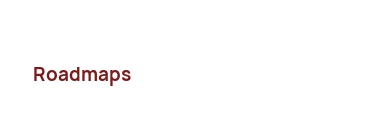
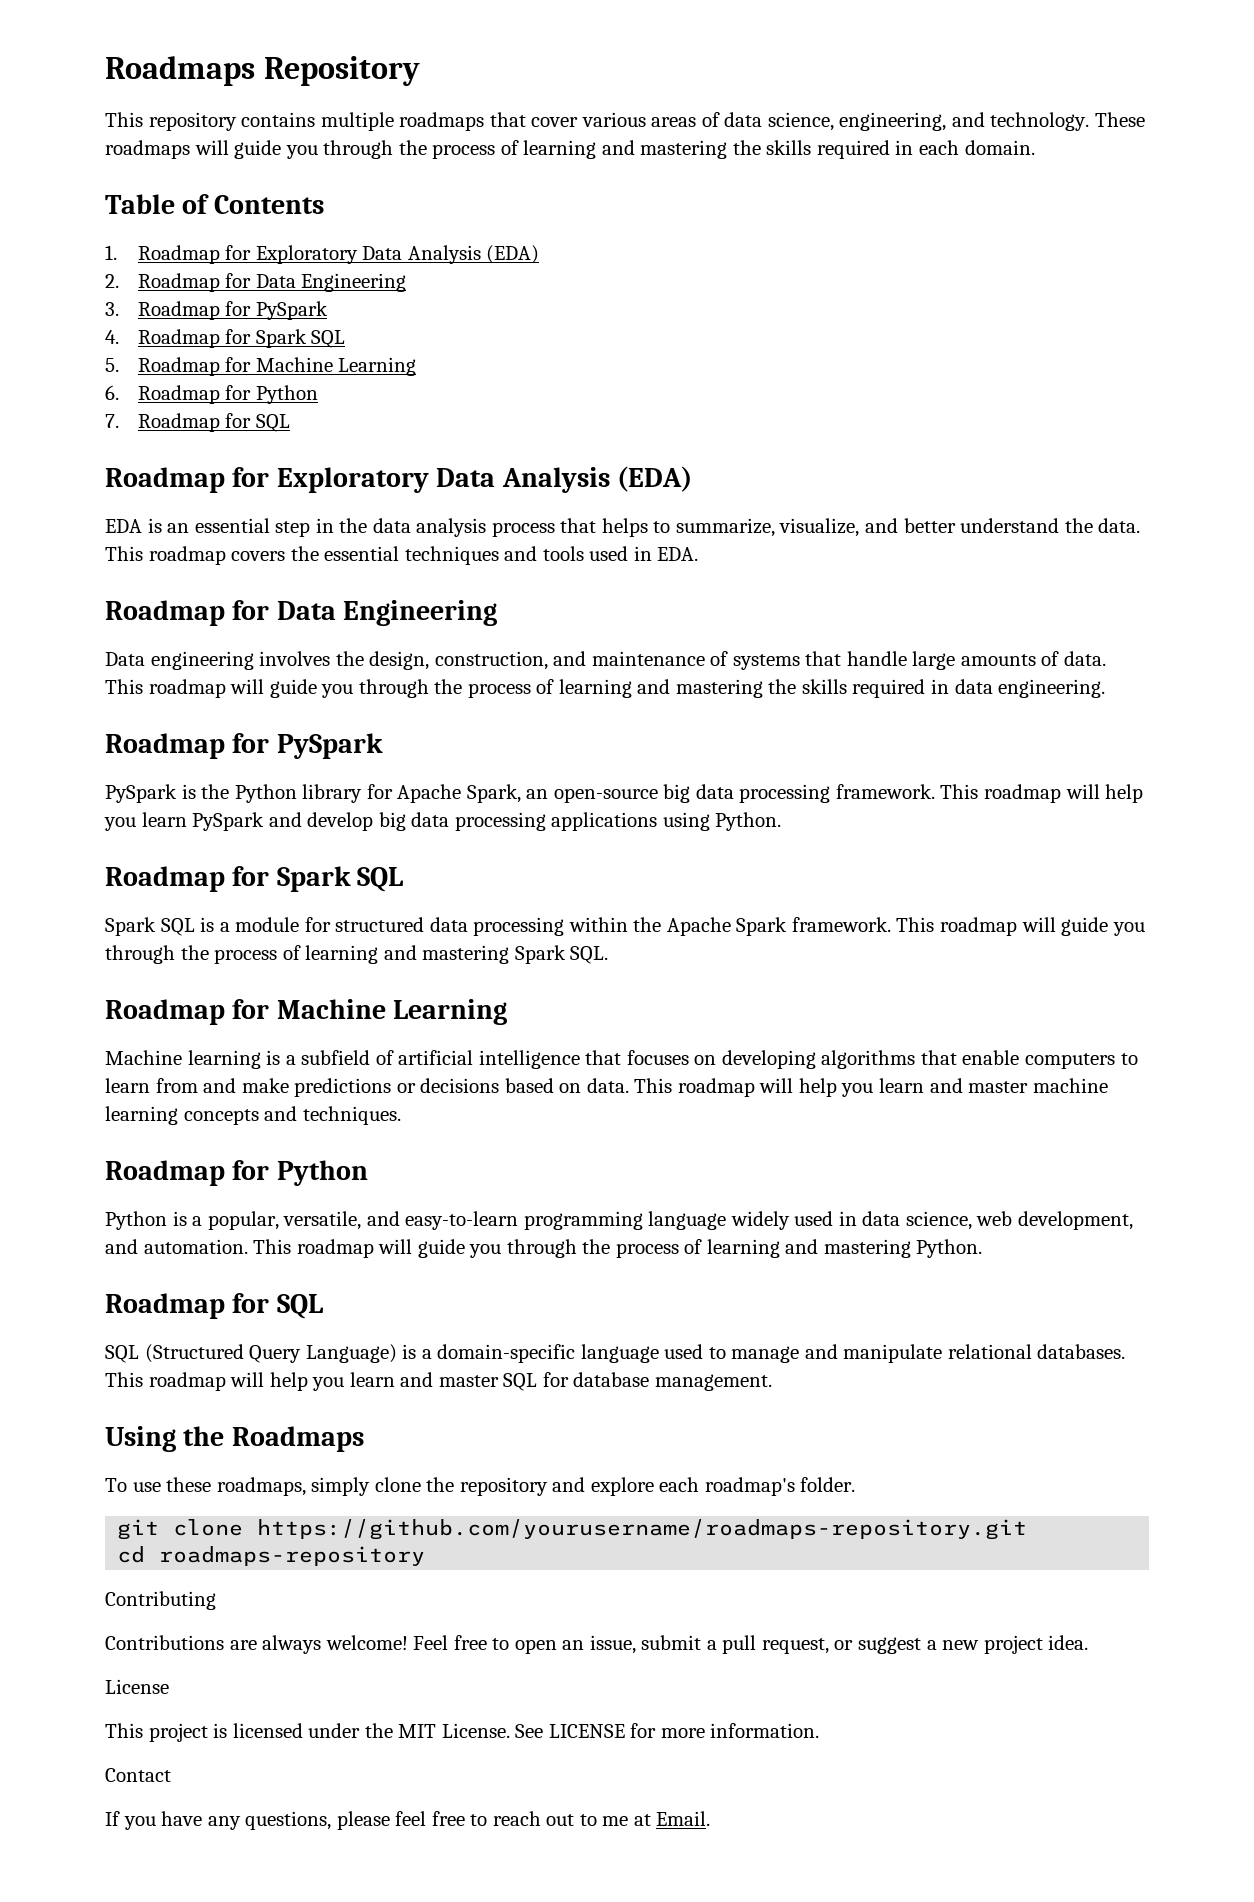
[33,67,131,86] Roadmaps -> [105,56,420,86] [105,112,1146,131] [105,140,1035,159] [105,194,324,214] [105,245,540,264] [105,273,407,292] [105,301,328,320] [105,329,346,348] [105,357,417,376] [105,385,318,404] [105,413,290,432] [105,466,693,493] [105,518,1141,537] [105,546,699,565] [105,600,498,626] [105,651,1107,670] [105,679,1106,698] [105,733,383,759] [105,784,1144,803] [104,812,782,831] [105,866,404,892] [105,917,1145,936] [105,945,609,964] [105,999,508,1025] [105,1050,1138,1069] [105,1078,1108,1097] [105,1106,401,1125] [105,1160,368,1186] [105,1211,1134,1230] [105,1239,983,1258] [105,1293,323,1319] [105,1344,1126,1363] [105,1372,772,1391] [105,1426,364,1452] [105,1477,856,1496] [117,1519,1028,1540] [117,1546,426,1566] [105,1591,216,1610] [105,1635,1089,1654] [105,1679,169,1694] [105,1723,820,1742] [105,1768,171,1782] [105,1811,711,1830] Roadmaps Repository // This repository contains multiple roadmaps that cover various areas of data science, engineering, and technology. These roadmaps will guide you through the process of learning and mastering the skills required in each domain. // Table of Contents // 1. Roadmap for Exploratory Data Analysis (EDA) // 2. Roadmap for Data Engineering // 3. Roadmap for PySpark // 4. Roadmap for Spark SQL // 5. Roadmap for Machine Learning // 6. Roadmap for Python // 7. Roadmap for SQL // Roadmap for Exploratory Data Analysis (EDA) // EDA is an essential step in the data analysis process that helps to summarize, visualize, and better understand the data. This roadmap covers the essential techniques and tools used in EDA. // Roadmap for Data Engineering // Data engineering involves the design, construction, and maintenance of systems that handle large amounts of data. This roadmap will guide you through the process of learning and mastering the skills required in data engineering. // Roadmap for PySpark // PySpark is the Python library for Apache Spark, an open-source big data processing framework. This roadmap will help you learn PySpark and develop big data processing applications using Python. // Roadmap for Spark SQL // Spark SQL is a module for structured data processing within the Apache Spark framework. This roadmap will guide you through the process of learning and mastering Spark SQL. // Roadmap for Machine Learning // Machine learning is a subfield of artificial intelligence that focuses on developing algorithms that enable computers to learn from and make predictions or decisions based on data. This roadmap will help you learn and master machine learning concepts and techniques. // Roadmap for Python // Python is a popular, versatile, and easy-to-learn programming language widely used in data science, web development, and automation. This roadmap will guide you through the process of learning and mastering Python. // Roadmap for SQL // SQL (Structured Query Language) is a domain-specific language used to manage and manipulate relational databases. This roadmap will help you learn and master SQL for database management. // Using the Roadmaps // To use these roadmaps, simply clone the repository and explore each roadmap's folder. // git clone https://github.com/yourusername/roadmaps-repository.git // cd roadmaps-repository // Contributing // Contributions are always welcome! Feel free to open an issue, submit a pull request, or suggest a new project idea. // License // This project is licensed under the MIT License. See LICENSE for more information. // Contact // If you have any questions, please feel free to reach out to me at Email.

